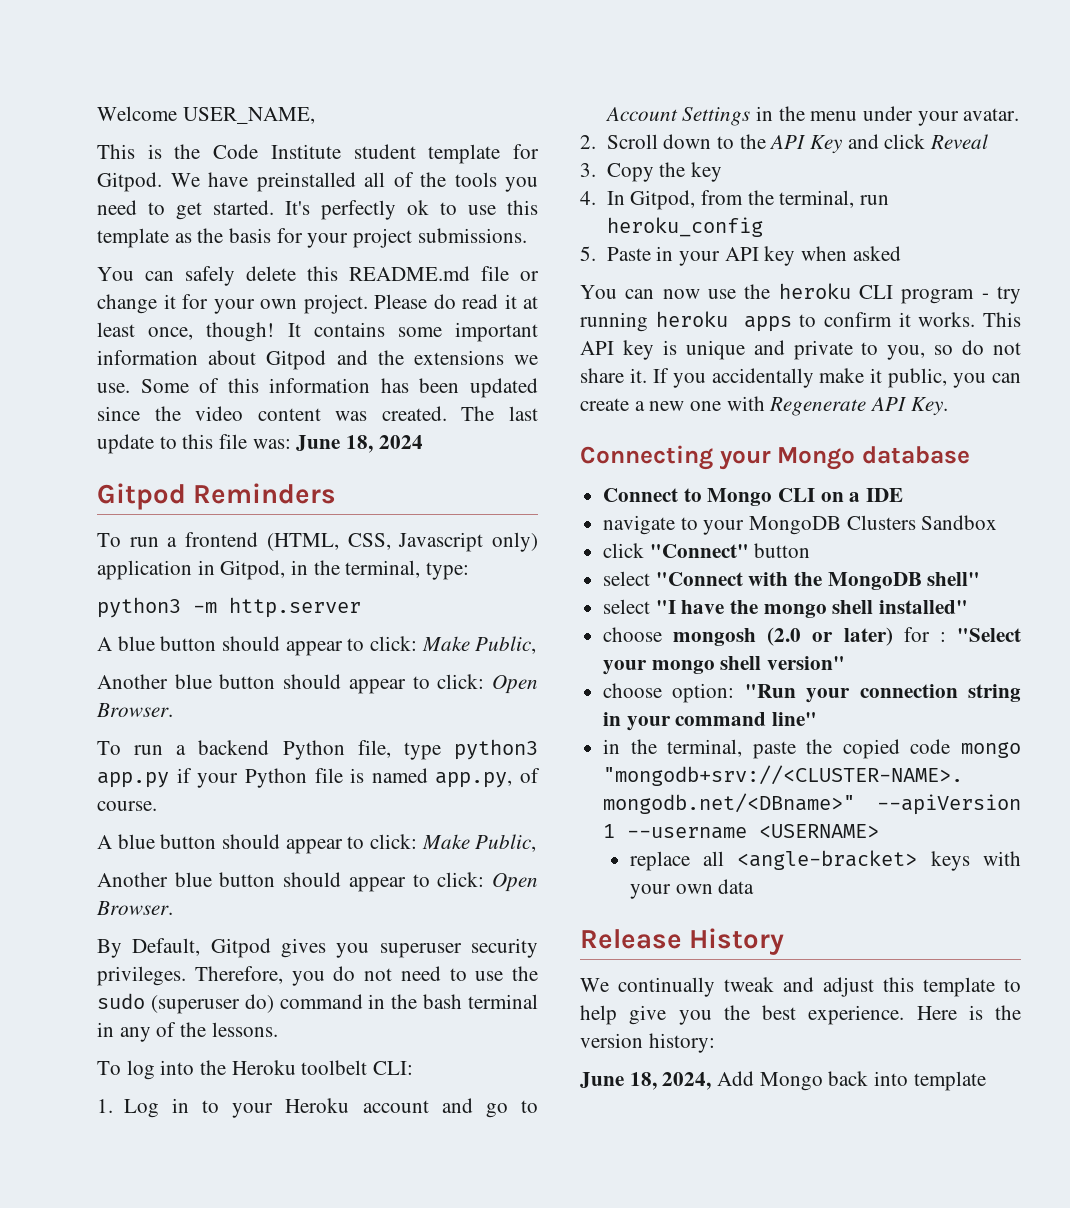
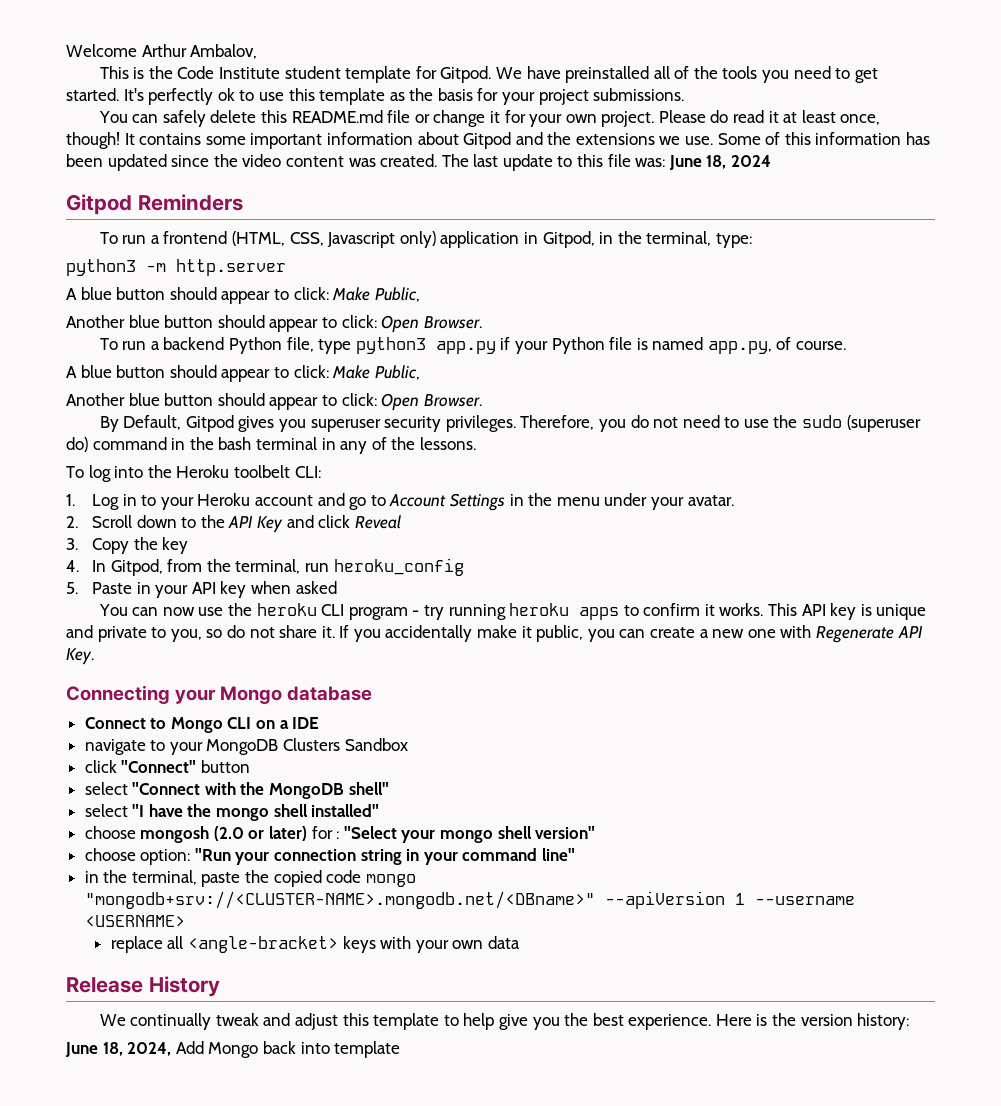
[182,107,315,124] USER_NAME, -> [141,44,258,59] Arthur Ambalov,

